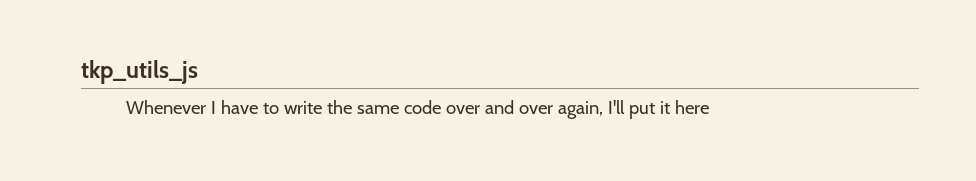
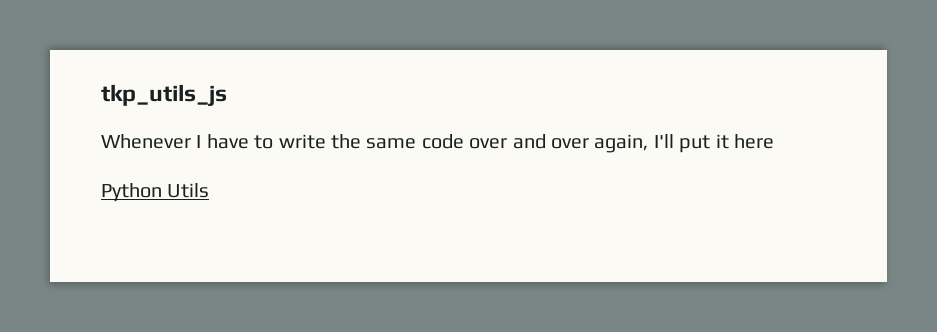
(710, 107) none -> [101,183,210,202] // Python Utils

